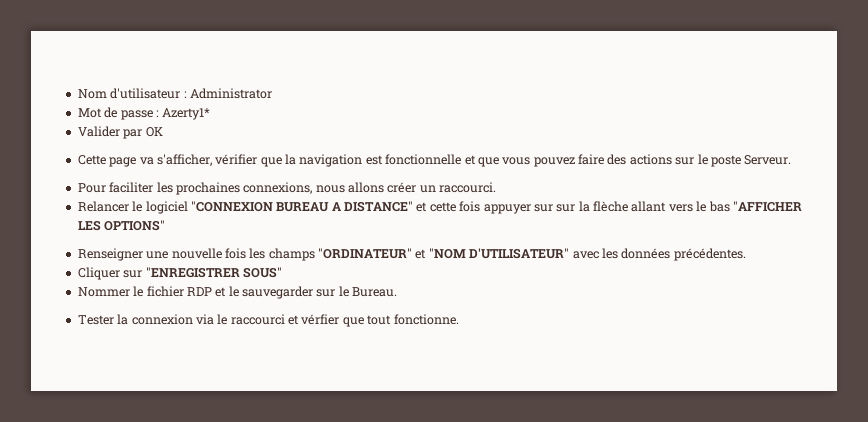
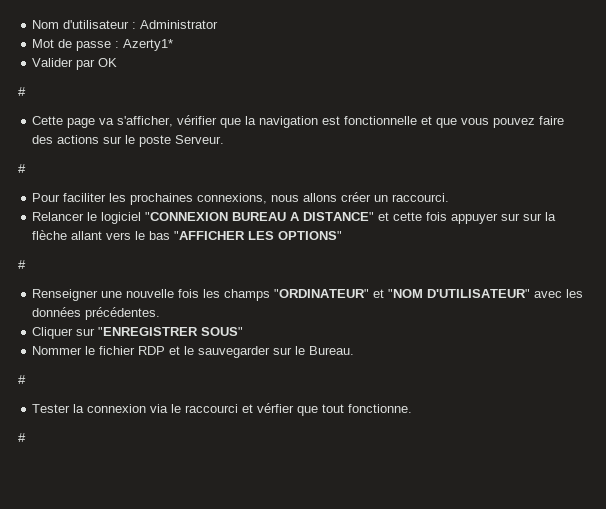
(163, 132) none -> [18,87,26,96] // #
(792, 160) none -> [18,164,26,173] // #
(166, 225) none -> [18,260,26,269] // #
(398, 292) none -> [18,375,26,384] // #
(459, 319) none -> [18,433,26,442] // #

